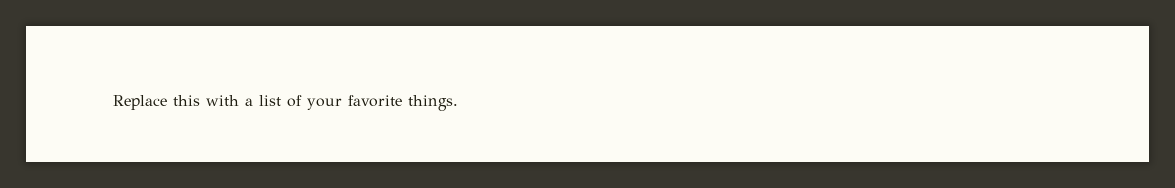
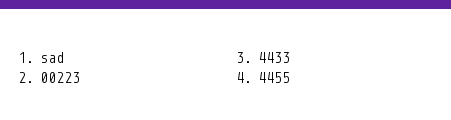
[113,95,458,111] Replace this with a list of your favorite things. -> [18,52,64,63] [18,72,80,83] [236,52,290,63] [236,72,290,83] 1. sad // 2. 00223 // 3. 4433 // 4. 4455

